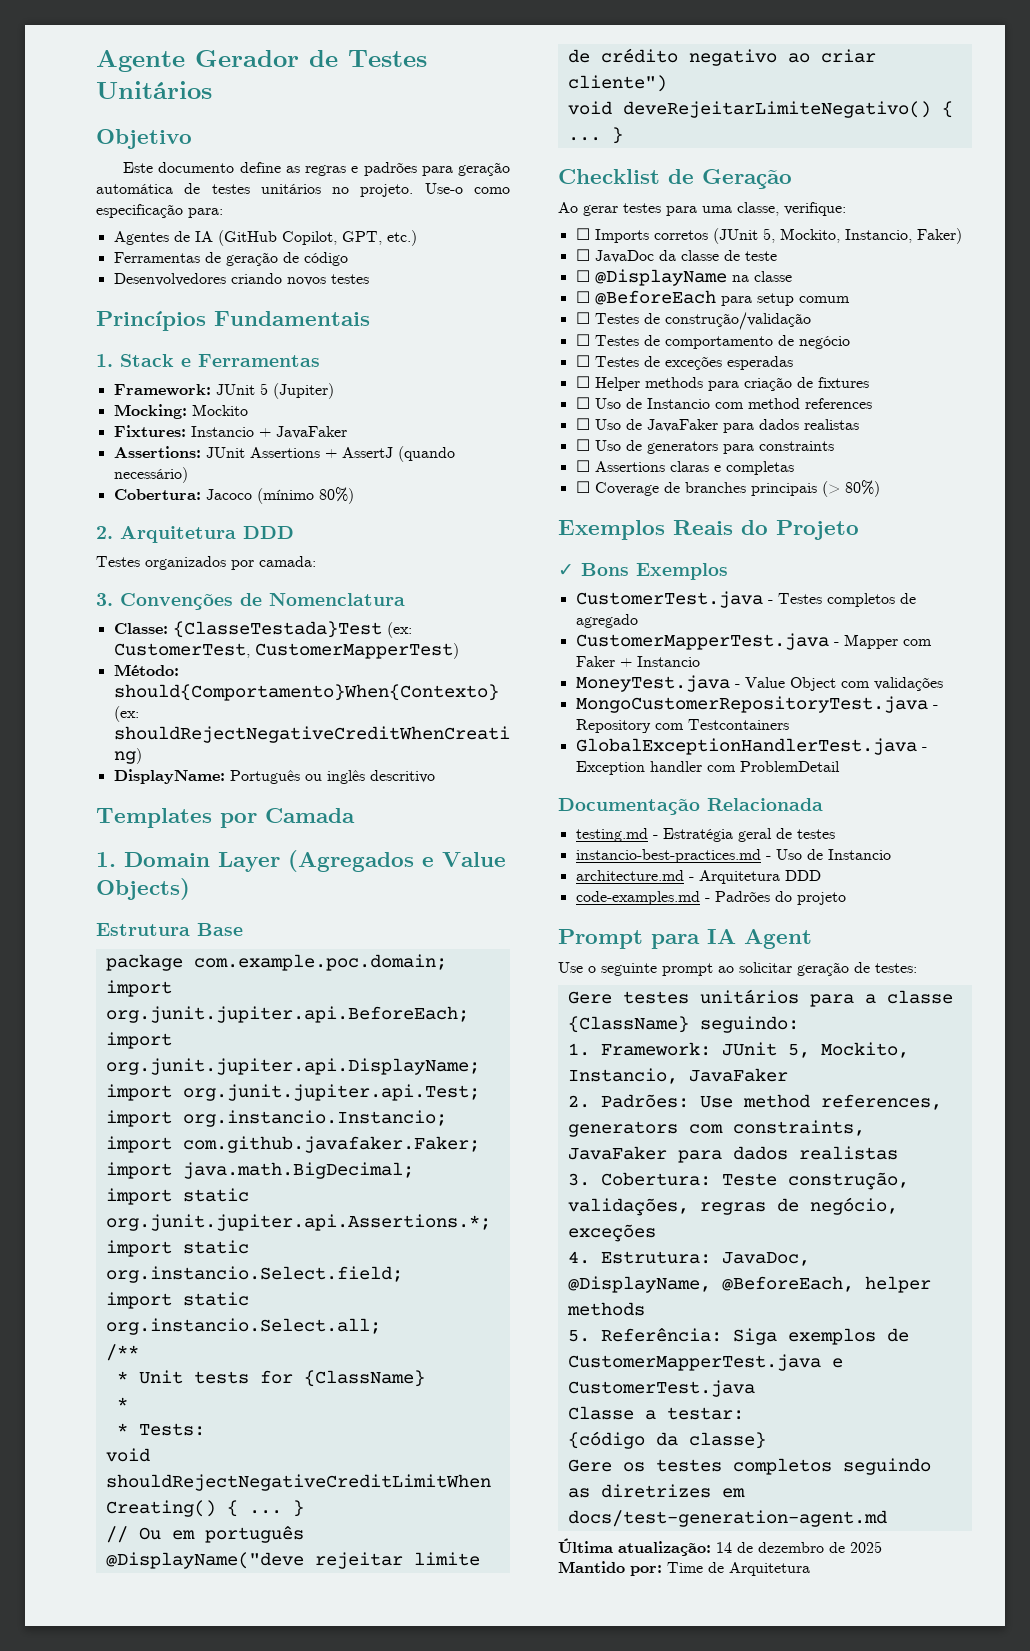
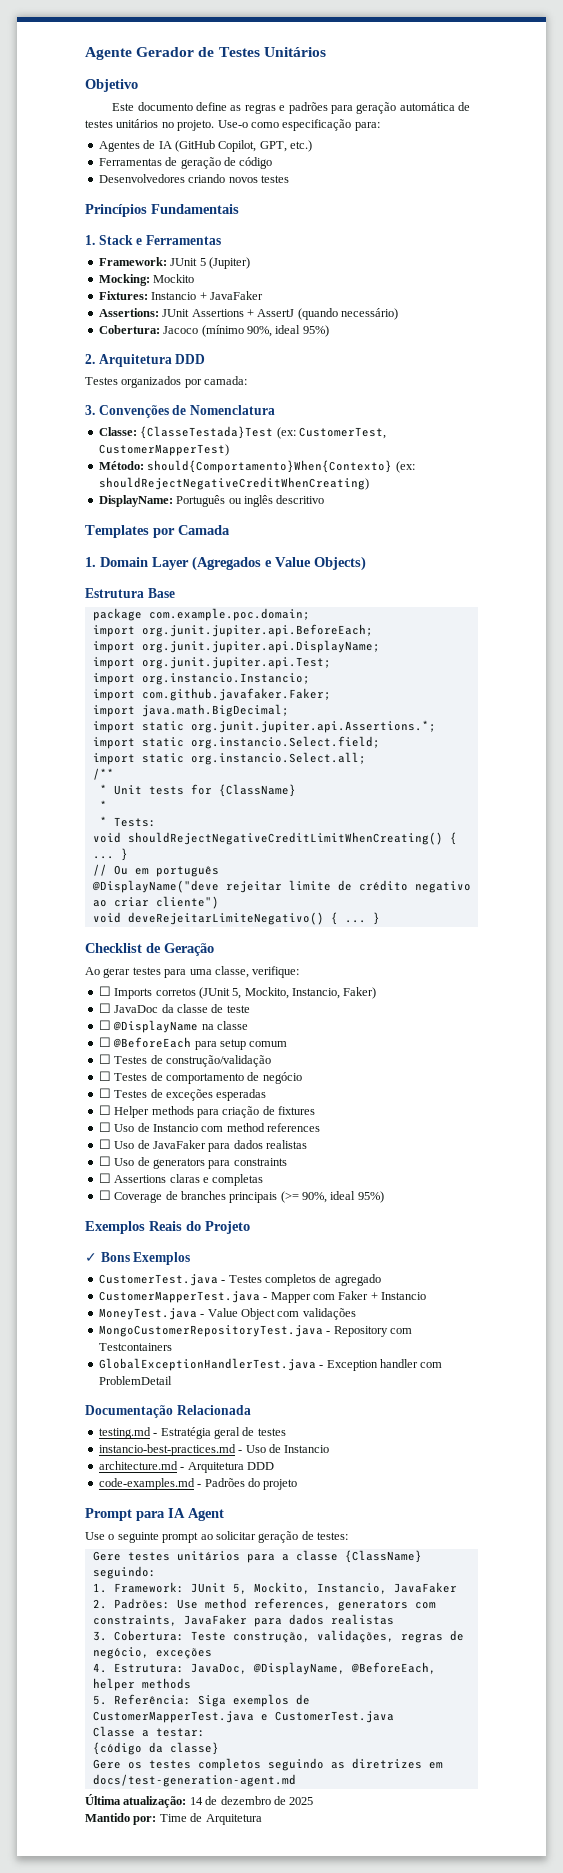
[318,487,354,504] 80%) -> [246,325,329,337] 90%, ideal 95%)
[821,480,880,497] (> 80%) -> [280,1191,384,1203] (>= 90%, ideal 95%)

